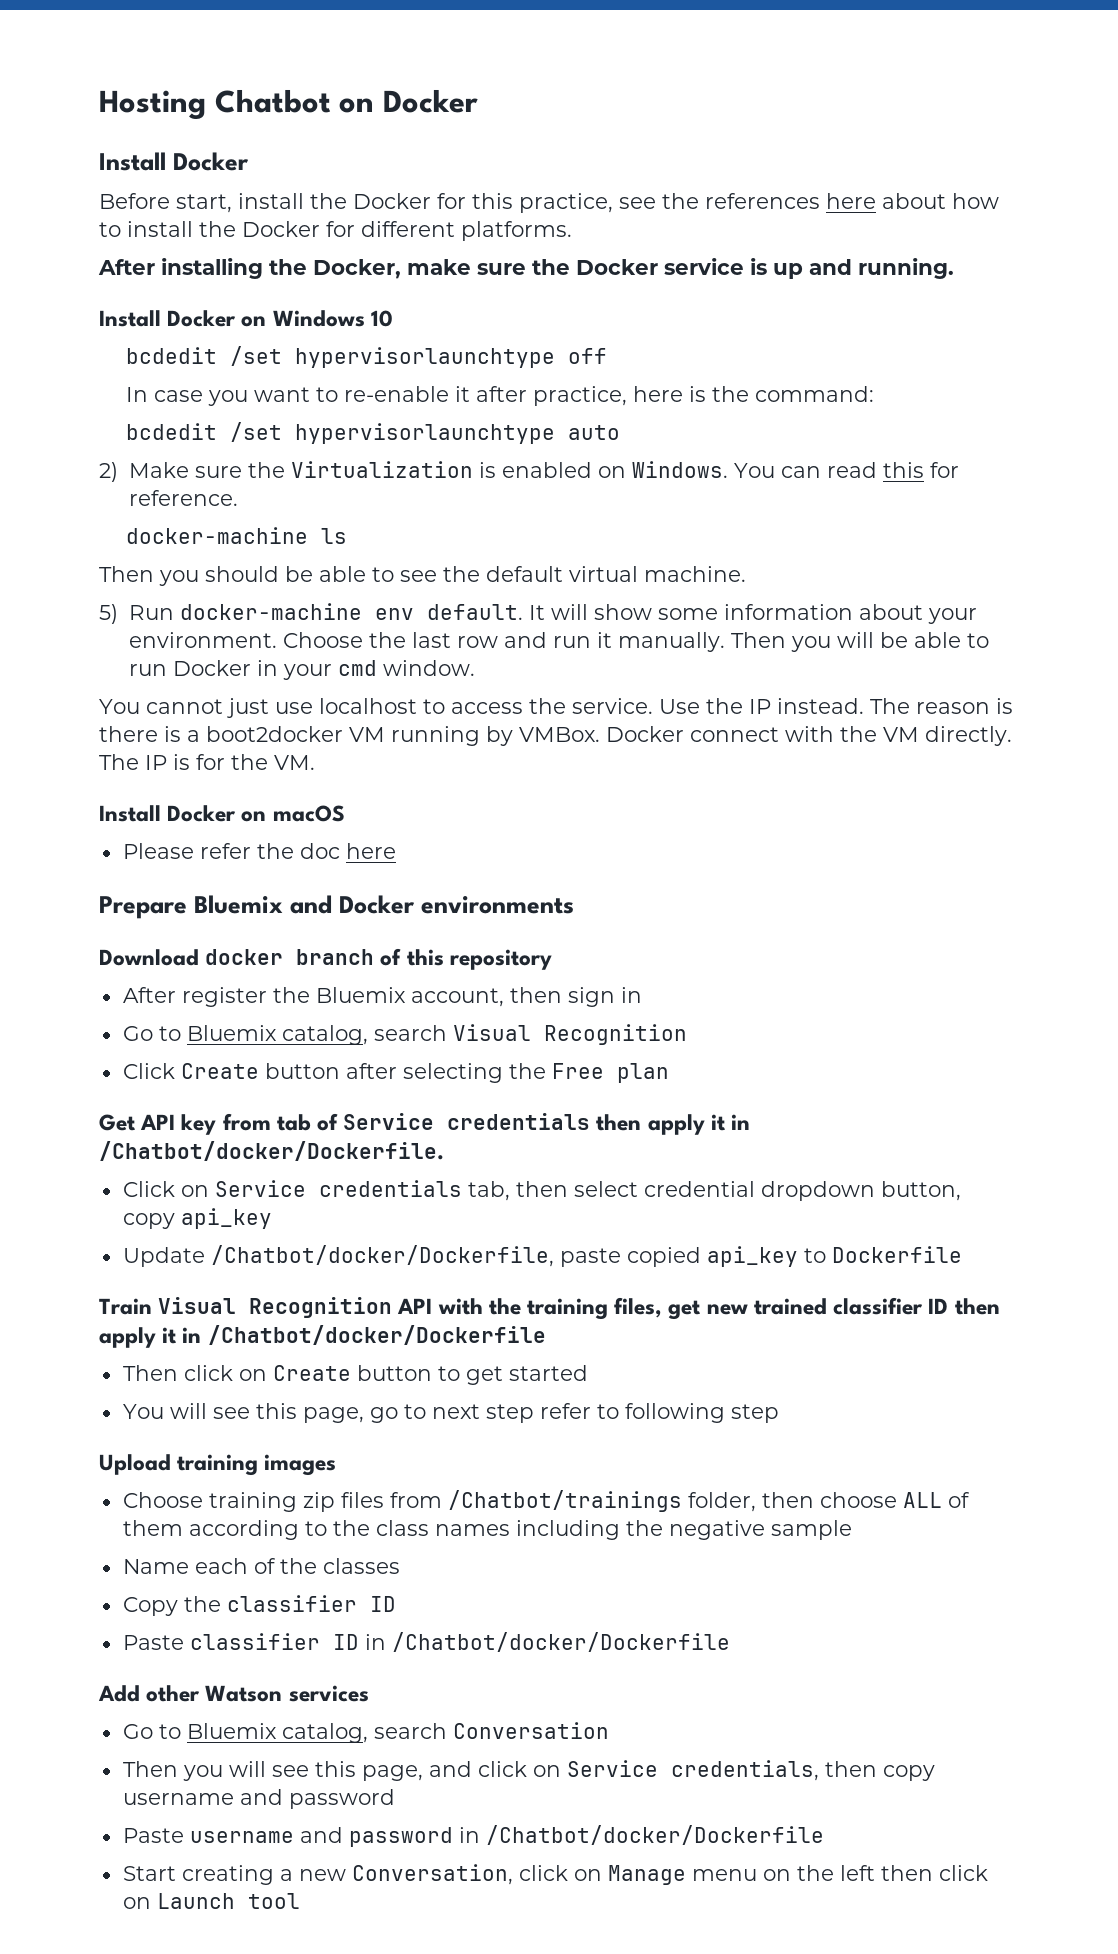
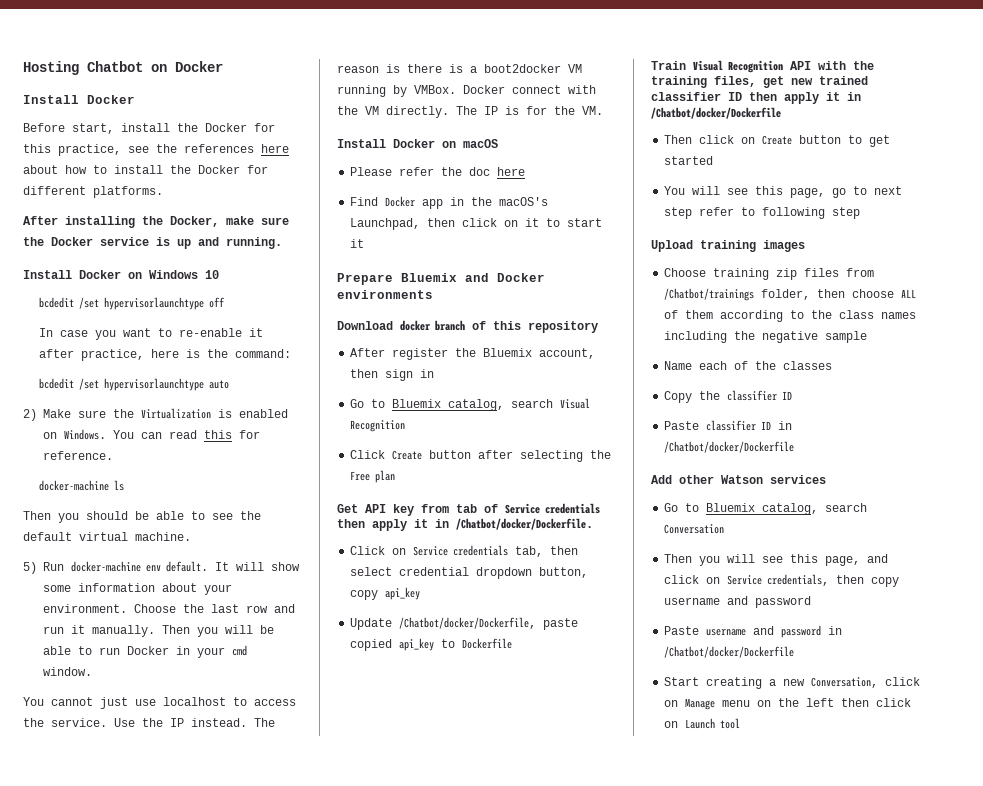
(396, 851) none -> [350,196,549,209] [350,218,603,230] [350,239,365,248] // Find Docker app in the macOS's Launchpad, then click on it to start it

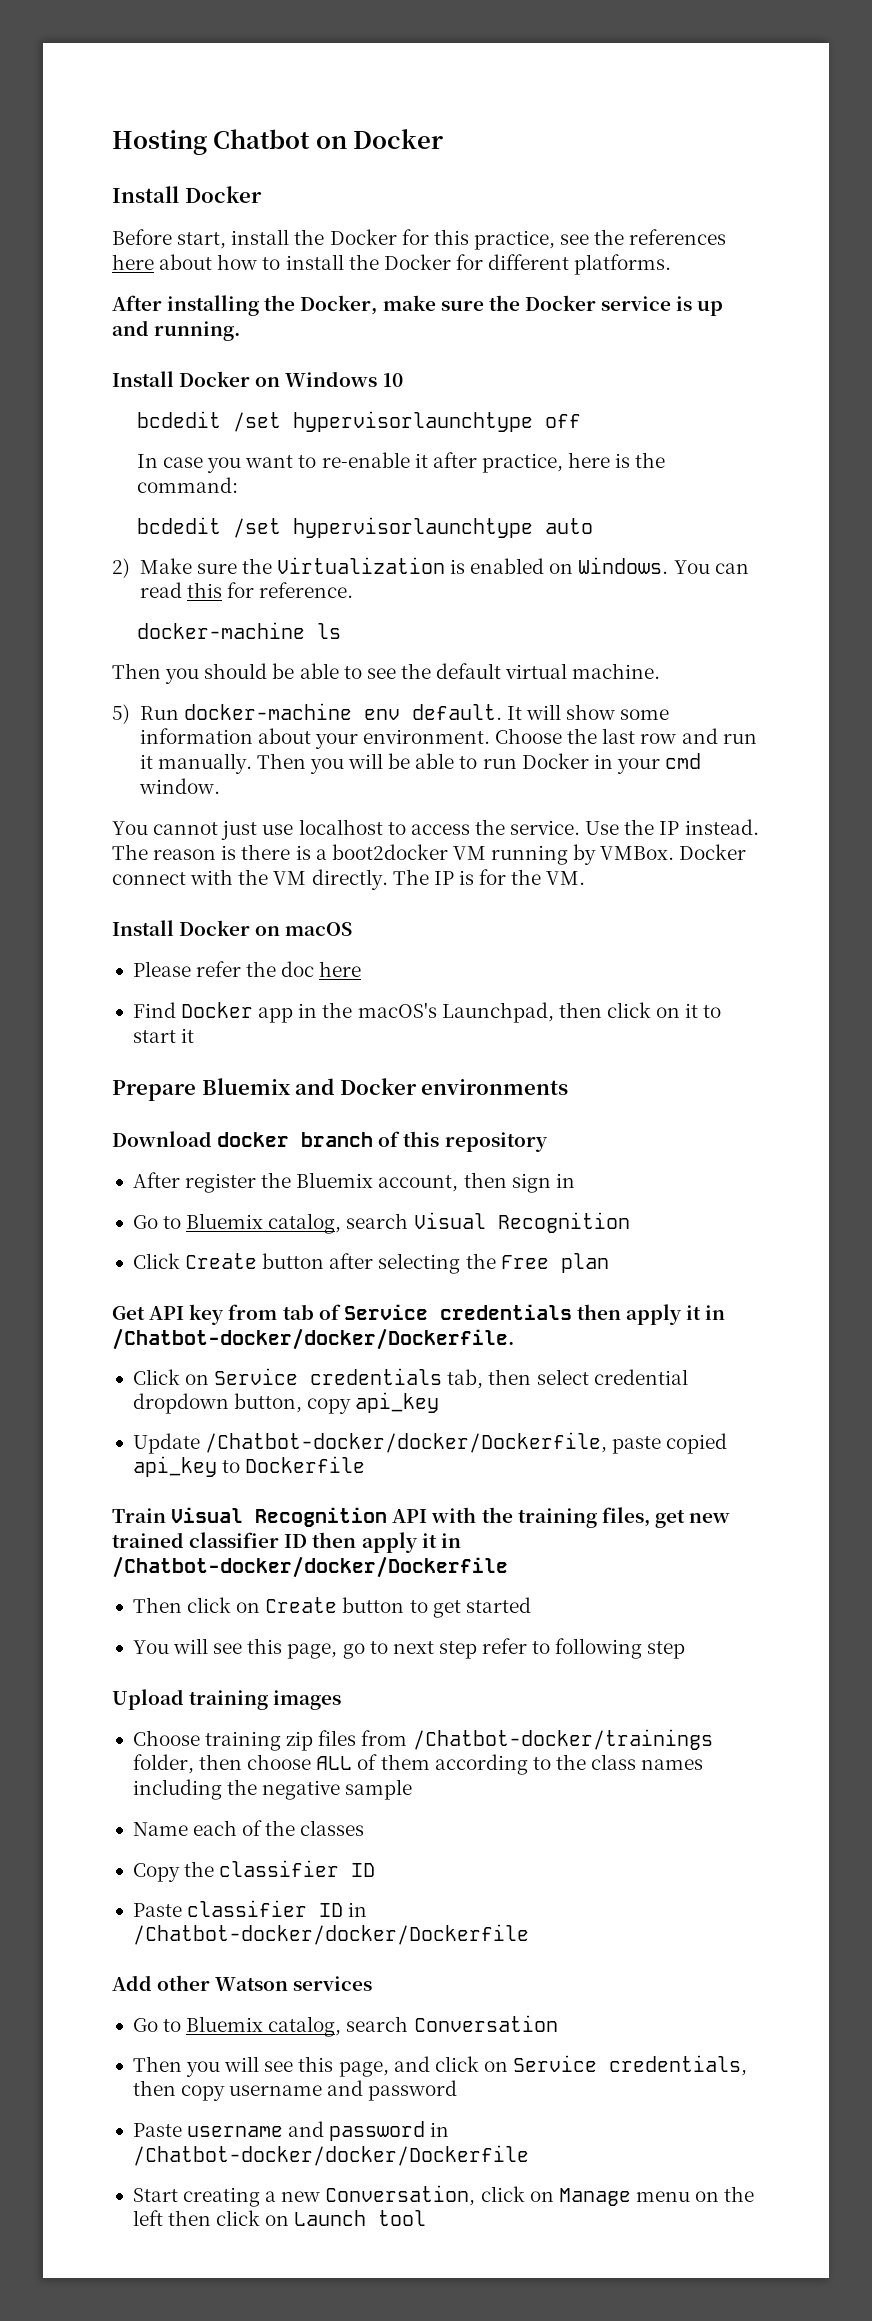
[456,518,593,530] /Chatbot/docker/Dockerfile. -> [112,1328,514,1350] /Chatbot-docker/docker/Dockerfile.
[399,617,537,629] /Chatbot/docker/Dockerfile, -> [205,1432,608,1453] /Chatbot-docker/docker/Dockerfile,
[651,107,781,119] /Chatbot/docker/Dockerfile -> [112,1556,508,1578] /Chatbot-docker/docker/Dockerfile
[664,288,755,301] /Chatbot/trainings -> [412,1729,713,1750] /Chatbot-docker/trainings
[664,441,795,453] /Chatbot/docker/Dockerfile -> [132,1924,529,1945] /Chatbot-docker/docker/Dockerfile
[664,646,795,658] /Chatbot/docker/Dockerfile -> [132,2145,529,2166] /Chatbot-docker/docker/Dockerfile

